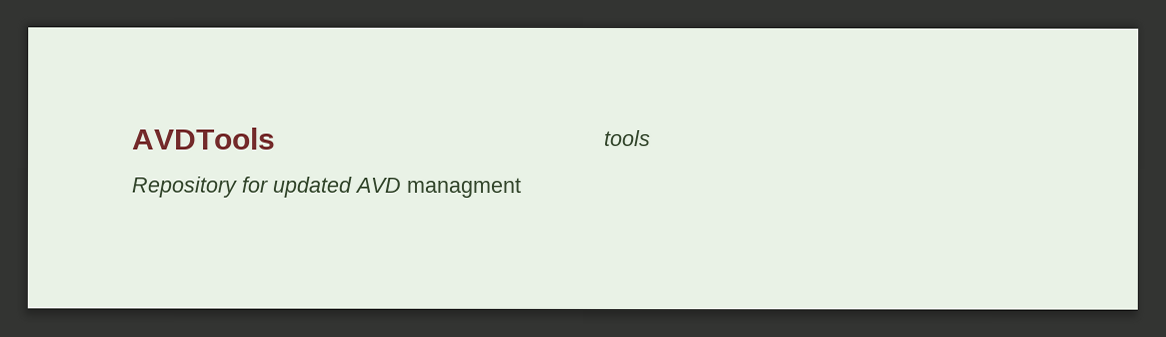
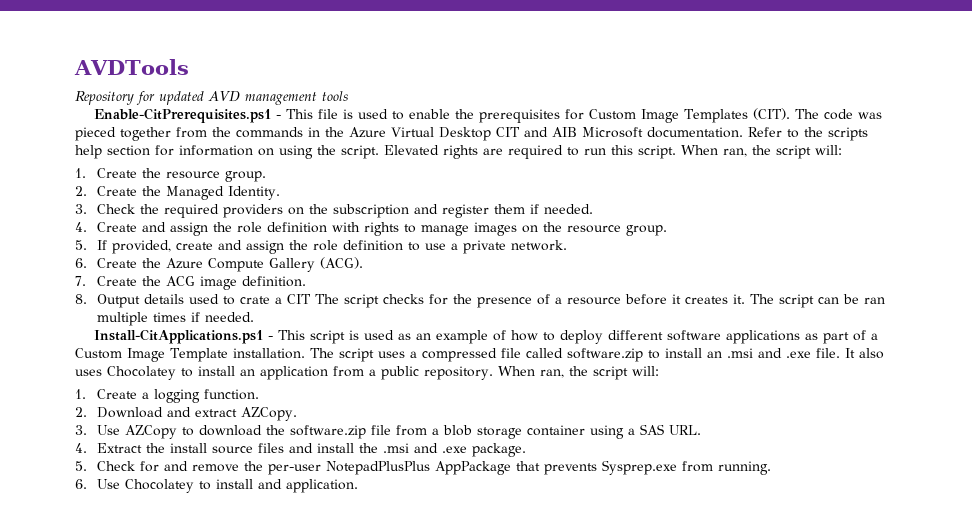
[406,177,521,198] managment -> [245,92,317,105] management
(651, 138) none -> [93,108,882,123] [75,127,868,141] [75,145,842,159] [75,168,266,182] [75,186,280,200] [75,204,593,218] [75,222,667,236] [75,240,567,254] [75,257,363,272] [75,276,306,290] [75,294,885,308] [96,312,254,326] [93,329,878,344] [75,348,884,362] [75,366,659,380] [75,389,259,403] [75,407,297,421] [75,424,701,439] [75,443,526,457] [75,460,771,475] [75,479,358,493] // Enable-CitPrerequisites.ps1 - This file is used to enable the prerequisites for Custom Image Templates (CIT). The code was pieced together from the commands in the Azure Virtual Desktop CIT and AIB Microsoft documentation. Refer to the scripts help section for information on using the script. Elevated rights are required to run this script. When ran, the script will: // 1. Create the resource group. // 2. Create the Managed Identity. // 3. Check the required providers on the subscription and register them if needed. // 4. Create and assign the role definition with rights to manage images on the resource group. // 5. If provided, create and assign the role definition to use a private network. // 6. Create the Azure Compute Gallery (ACG). // 7. Create the ACG image definition. // 8. Output details used to crate a CIT The script checks for the presence of a resource before it creates it. The script can be ran multiple times if needed. // Install-CitApplications.ps1 - This script is used as an example of how to deploy different software applications as part of a Custom Image Template installation. The script uses a compressed file called software.zip to install an .msi and .exe file. It also uses Chocolatey to install an application from a public repository. When ran, the script will: // 1. Create a logging function. // 2. Download and extract AZCopy. // 3. Use AZCopy to download the software.zip file from a blob storage container using a SAS URL. // 4. Extract the install source files and install the .msi and .exe package. // 5. Check for and remove the per-user NotepadPlusPlus AppPackage that prevents Sysprep.exe from running. // 6. Use Chocolatey to install and application.

